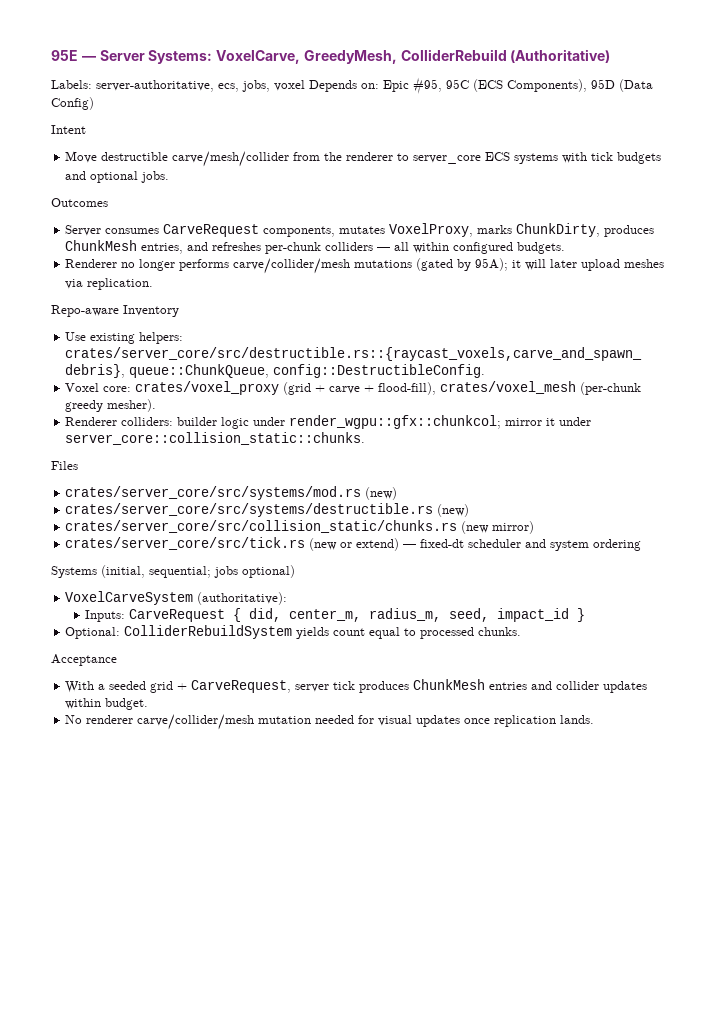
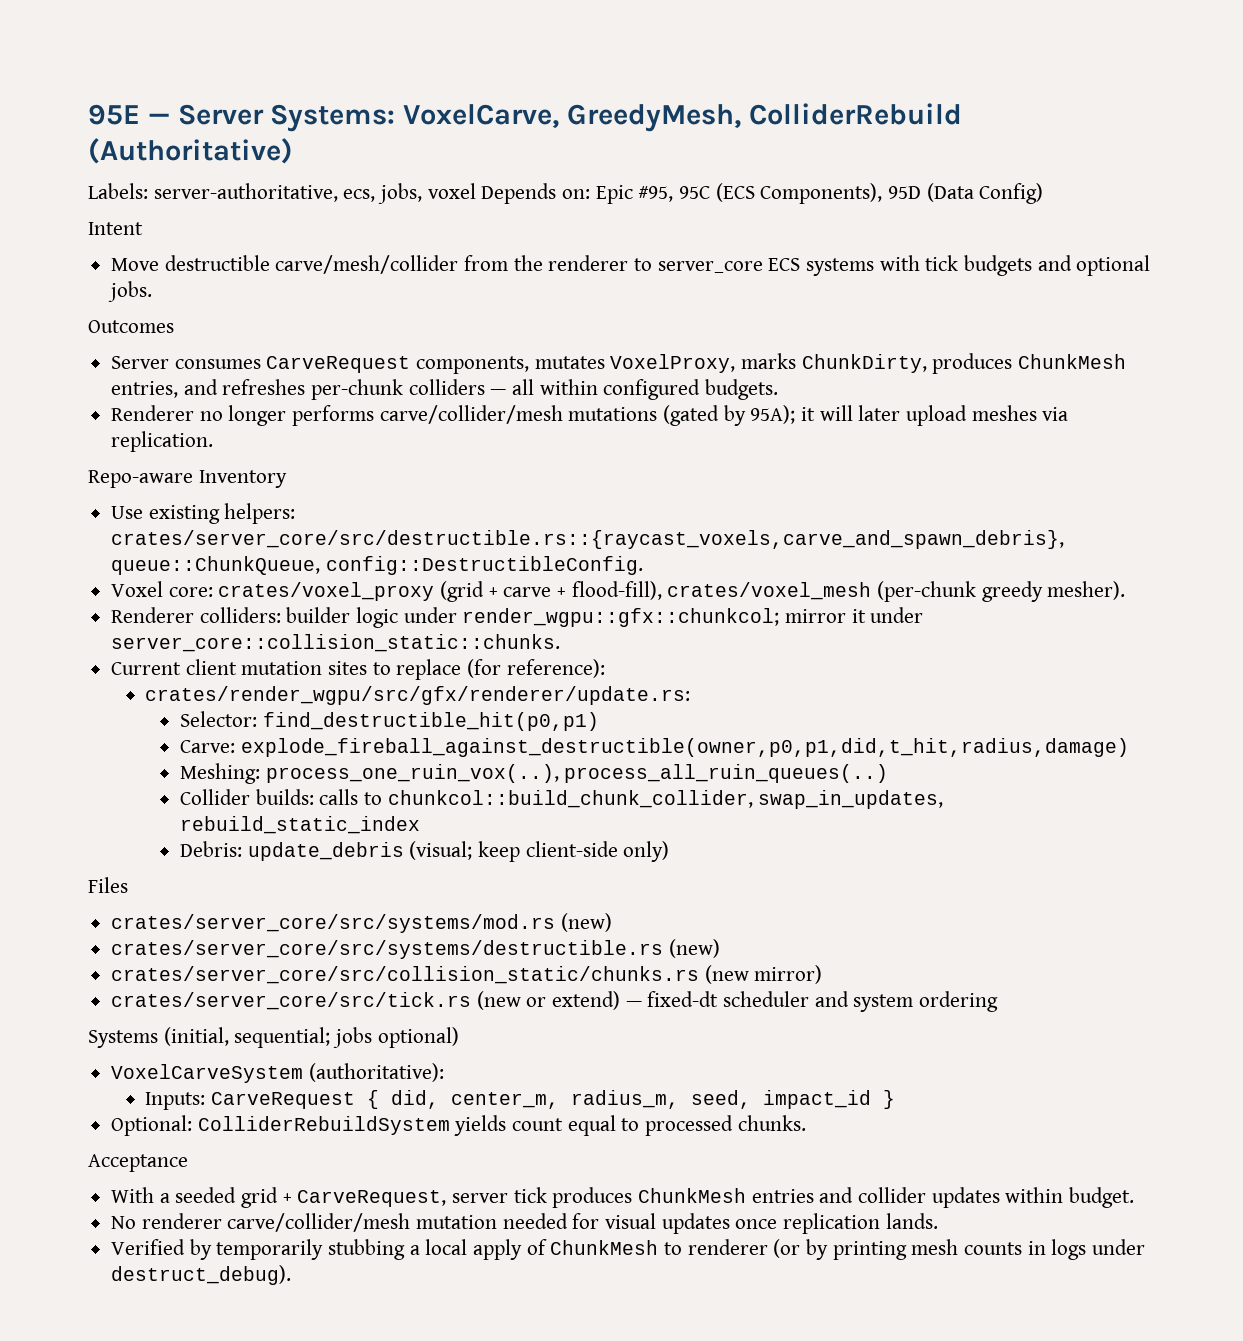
(366, 438) none -> [111,659,605,680] [145,686,691,705] [179,711,599,731] [179,738,1129,757] [179,763,889,784] [179,789,944,809] [179,816,420,834] [179,841,670,862] // Current client mutation sites to replace (for reference): // crates/render_wgpu/src/gfx/renderer/update.rs: // Selector: find_destructible_hit(p0,p1) // Carve: explode_fireball_against_destructible(owner,p0,p1,did,t_hit,radius,damage) // Meshing: process_one_ruin_vox(..), process_all_ruin_queues(..) // Collider builds: calls to chunkcol::build_chunk_collider, swap_in_updates, rebuild_static_index // Debris: update_debris (visual; keep client‑side only)
(595, 719) none -> [111,1239,1146,1260] [111,1265,292,1285] // Verified by temporarily stubbing a local apply of ChunkMesh to renderer (or by printing mesh counts in logs under destruct_debug).

